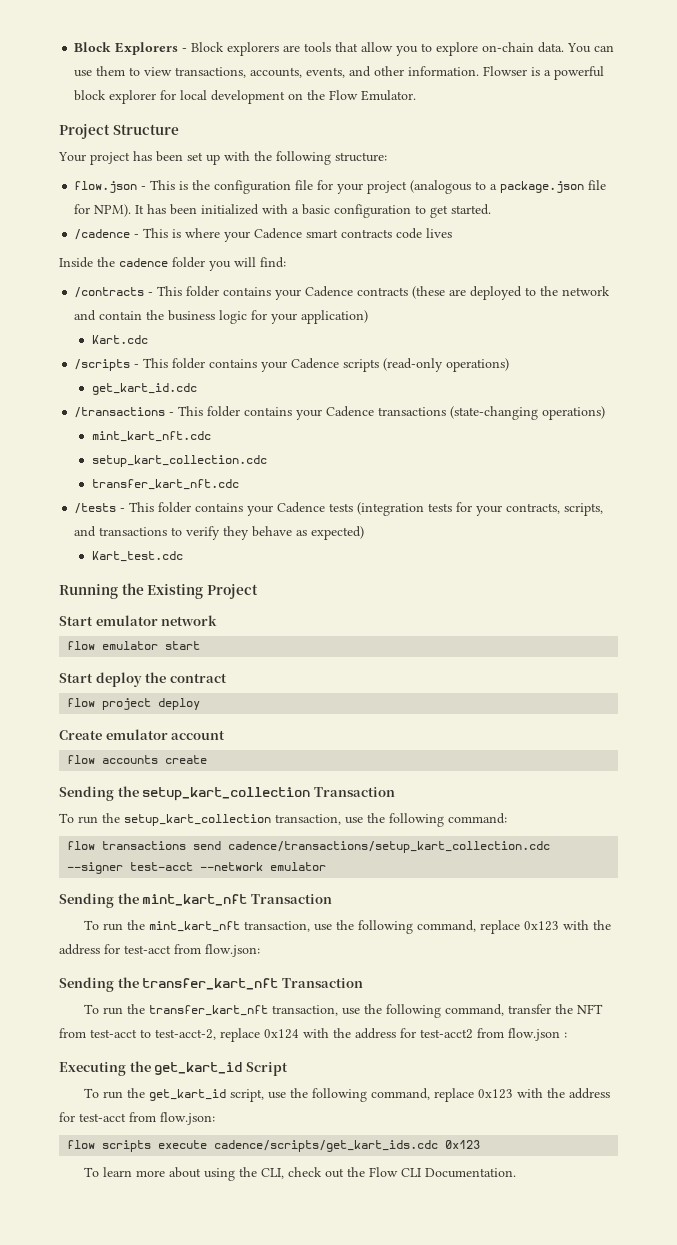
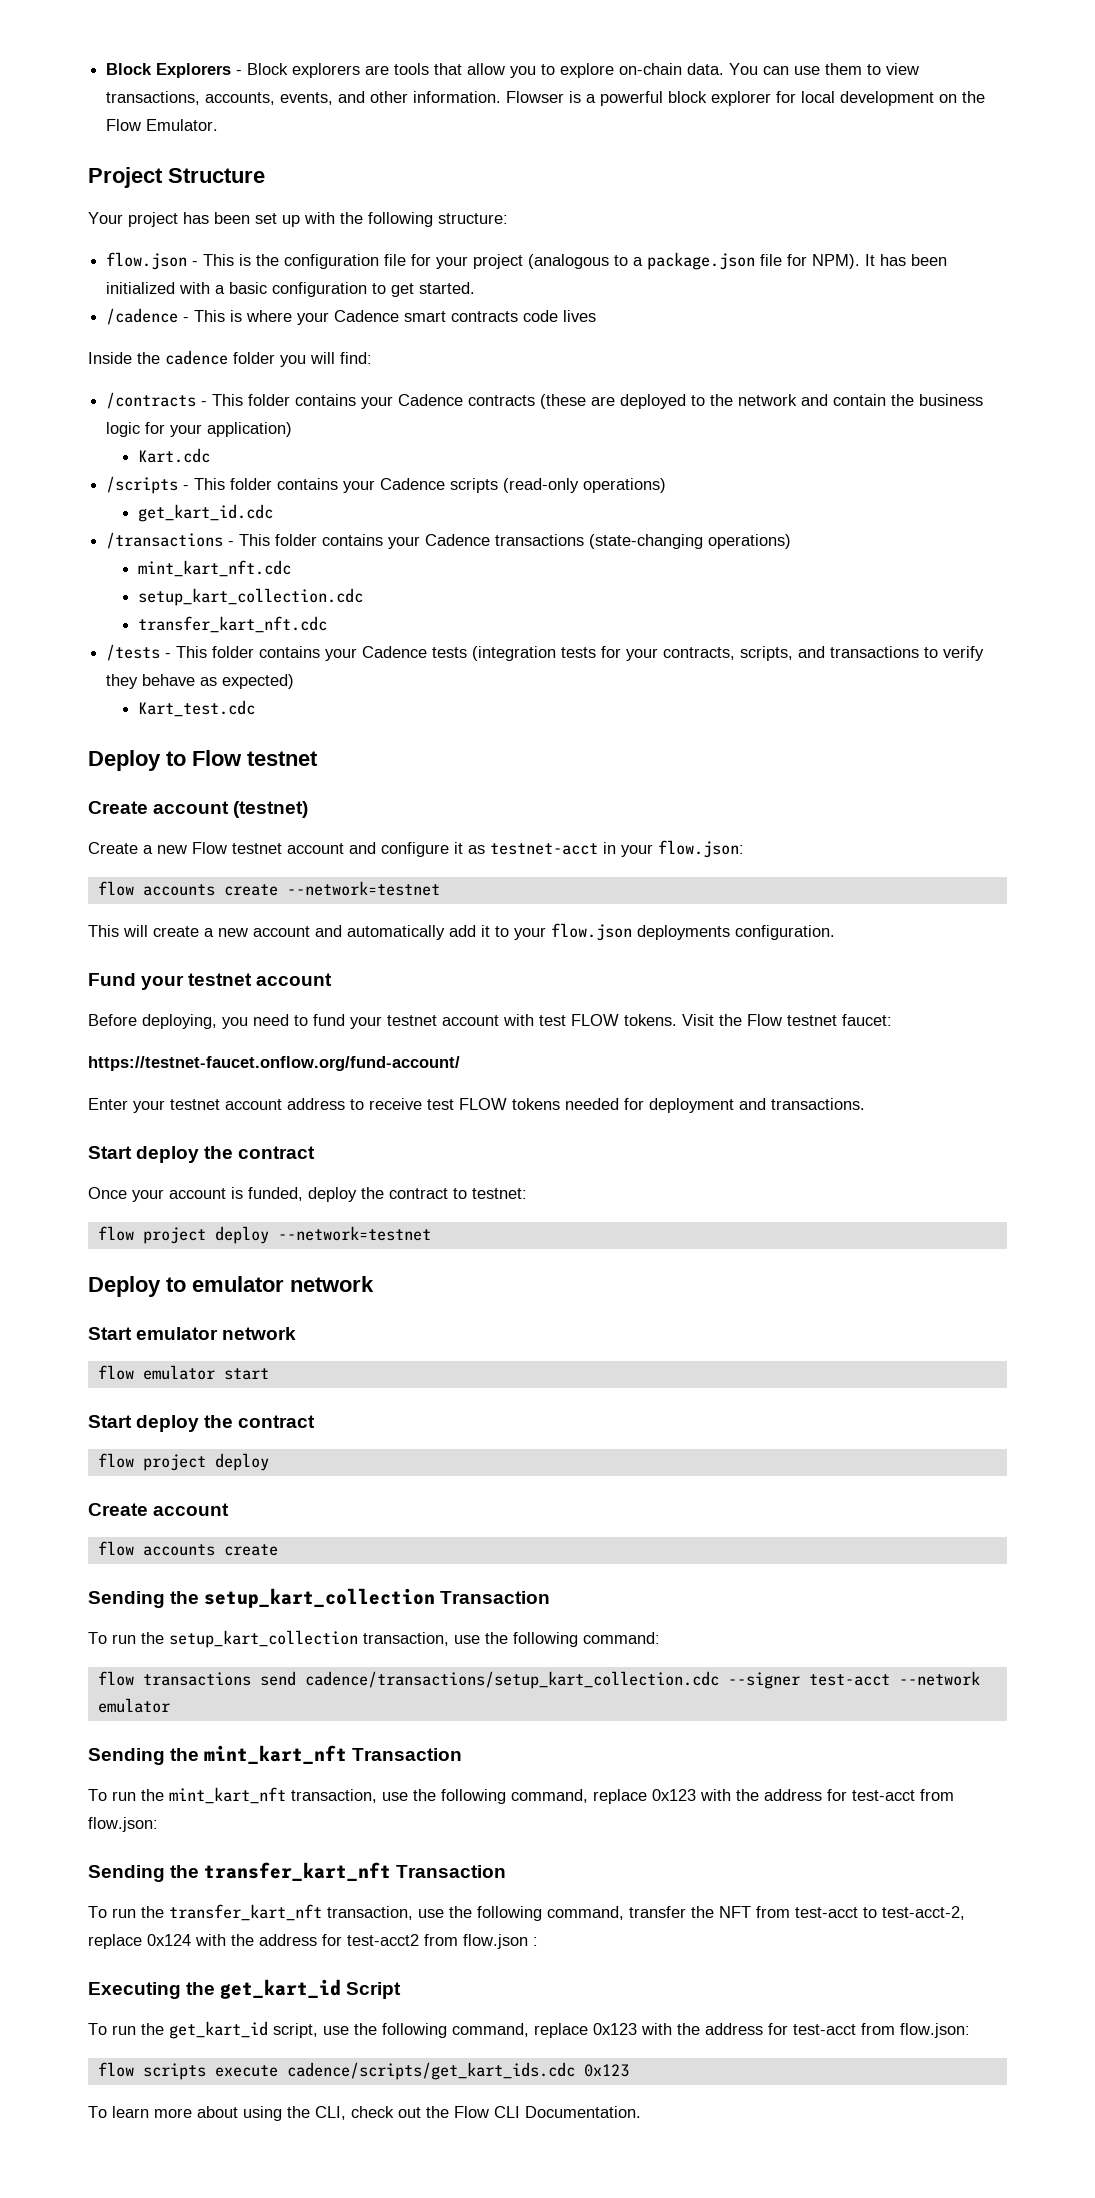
[59,583,258,599] Running the Existing Project -> [88,750,318,771] [88,801,309,818] [88,840,744,858] [97,881,440,896] [88,923,835,941] [88,973,333,990] [88,1014,892,1029] [88,1056,460,1071] [88,1098,865,1113] [88,1146,316,1163] [88,1187,527,1202] [97,1226,431,1244] [88,1276,374,1297] Deploy to Flow testnet // Create account (testnet) // Create a new Flow testnet account and configure it as testnet-acct in your flow.json: // flow accounts create --network=testnet // This will create a new account and automatically add it to your flow.json deployments configuration. // Fund your testnet account // Before deploying, you need to fund your testnet account with test FLOW tokens. Visit the Flow testnet faucet: // https://testnet-faucet.onflow.org/fund-account/ // Enter your testnet account address to receive test FLOW tokens needed for deployment and transactions. // Start deploy the contract // Once your account is funded, deploy the contract to testnet: // flow project deploy --network=testnet // Deploy to emulator network
[105,729,168,740] emulator -> (148, 1509) none

